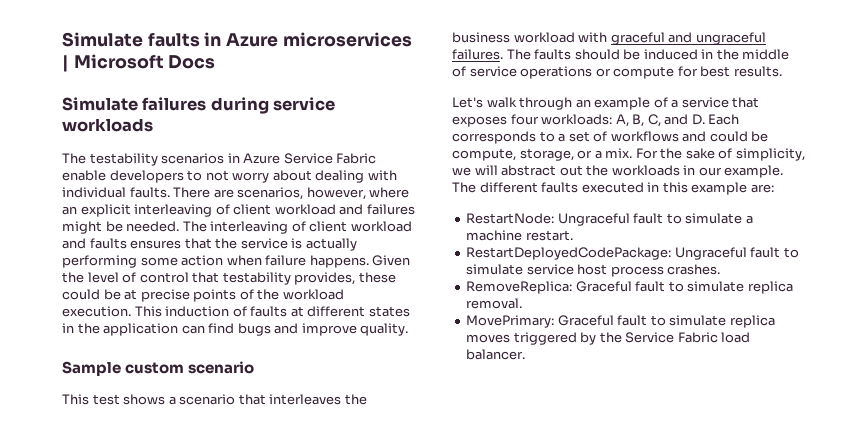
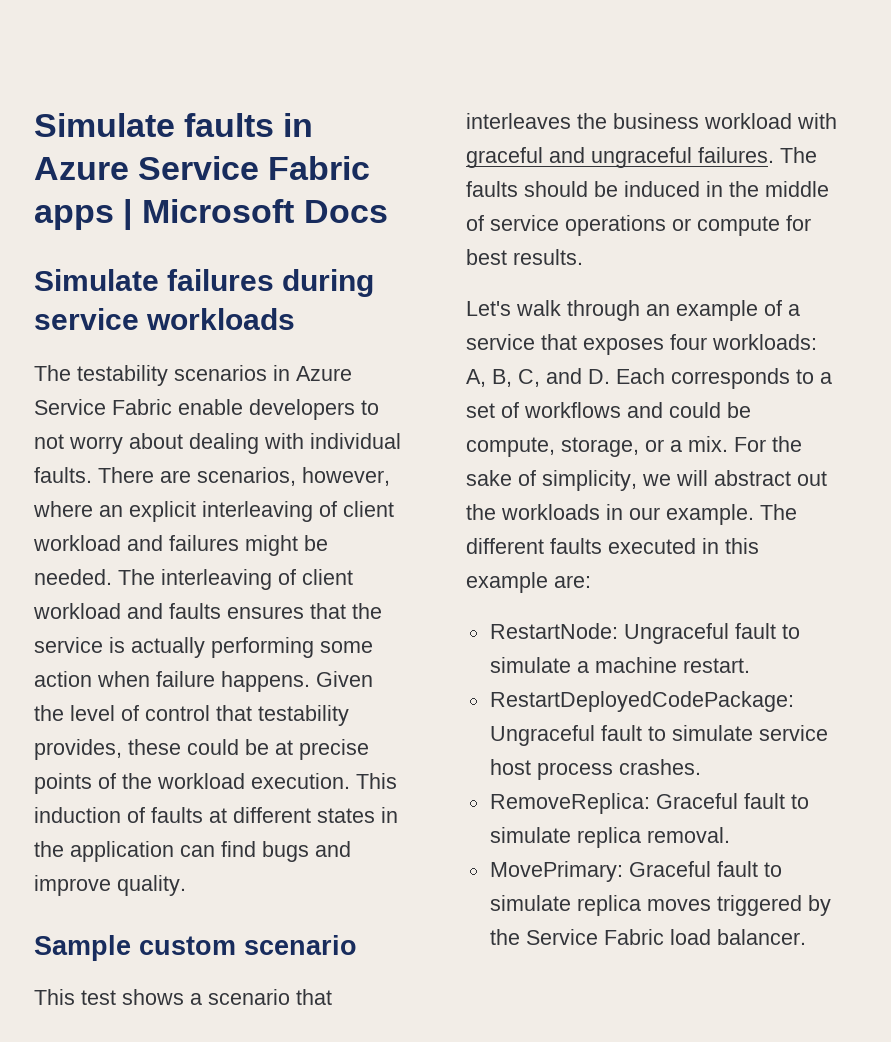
[282,32,412,47] microservices -> [138,156,371,180] [34,205,114,230] Service Fabric apps

